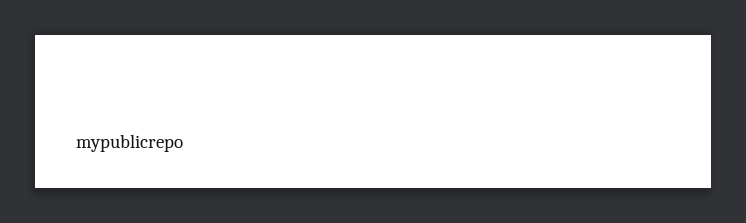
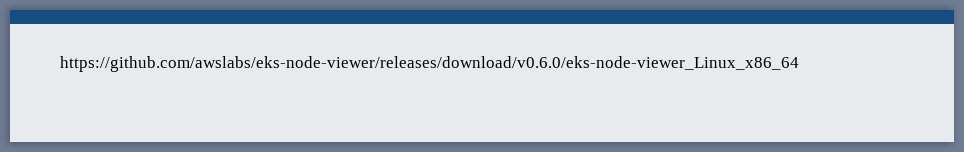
[76,134,183,152] mypublicrepo -> [60,56,799,72] https://github.com/awslabs/eks-node-viewer/releases/download/v0.6.0/eks-node-viewer_Linux_x86_64

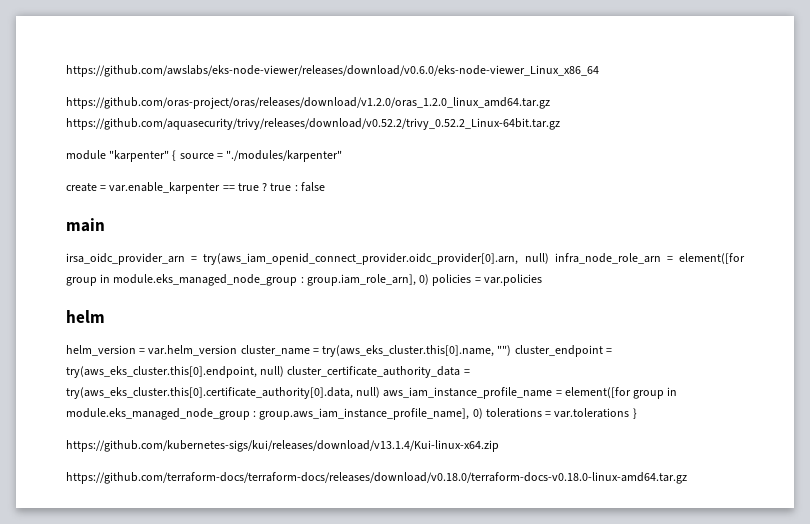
(799, 64) none -> [66,97,550,109] [66,118,560,130] [66,150,343,162] [66,182,325,194] [66,218,105,232] [66,253,745,265] [66,274,542,286] [66,310,105,323] [66,345,612,357] [66,366,470,378] [66,387,678,399] [66,408,637,420] [66,440,499,452] [66,472,687,484] // https://github.com/oras-project/oras/releases/download/v1.2.0/oras_1.2.0_linux_amd64.tar.gz https://github.com/aquasecurity/trivy/releases/download/v0.52.2/trivy_0.52.2_Linux-64bit.tar.gz // module "karpenter" { source = "./modules/karpenter" // create = var.enable_karpenter == true ? true : false // main // irsa_oidc_provider_arn = try(aws_iam_openid_connect_provider.oidc_provider[0].arn, null) infra_node_role_arn = element([for group in module.eks_managed_node_group : group.iam_role_arn], 0) policies = var.policies // helm // helm_version = var.helm_version cluster_name = try(aws_eks_cluster.this[0].name, "") cluster_endpoint = try(aws_eks_cluster.this[0].endpoint, null) cluster_certificate_authority_data = try(aws_eks_cluster.this[0].certificate_authority[0].data, null) aws_iam_instance_profile_name = element([for group in module.eks_managed_node_group : group.aws_iam_instance_profile_name], 0) tolerations = var.tolerations } // https://github.com/kubernetes-sigs/kui/releases/download/v13.1.4/Kui-linux-x64.zip // https://github.com/terraform-docs/terraform-docs/releases/download/v0.18.0/terraform-docs-v0.18.0-linux-amd64.tar.gz

